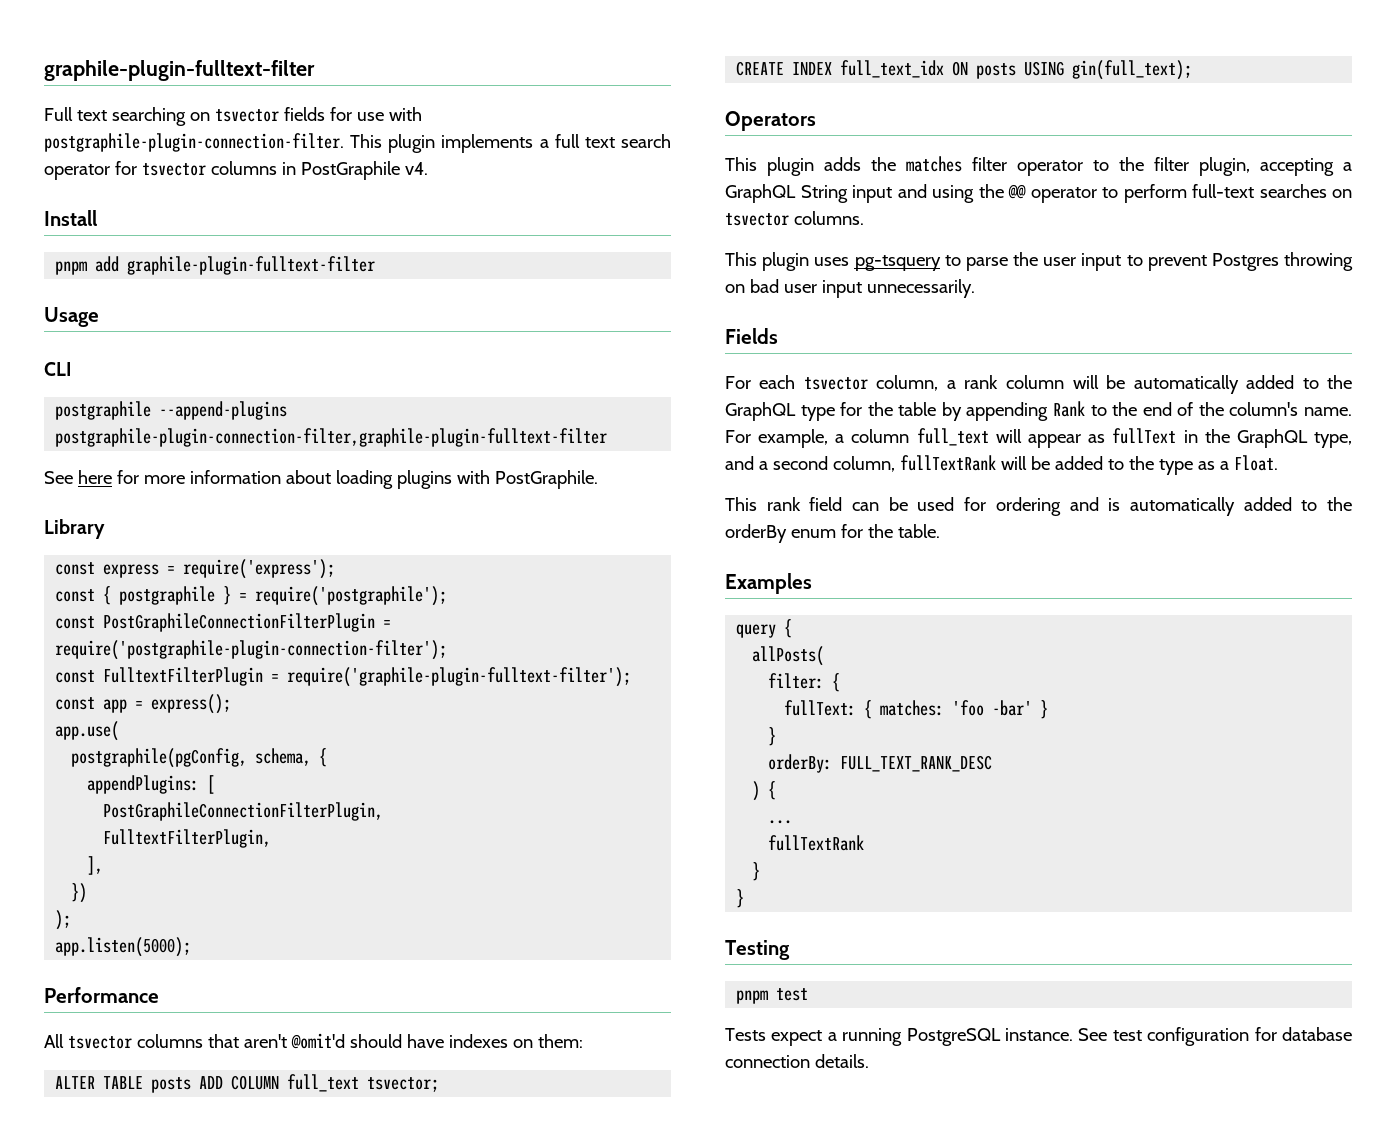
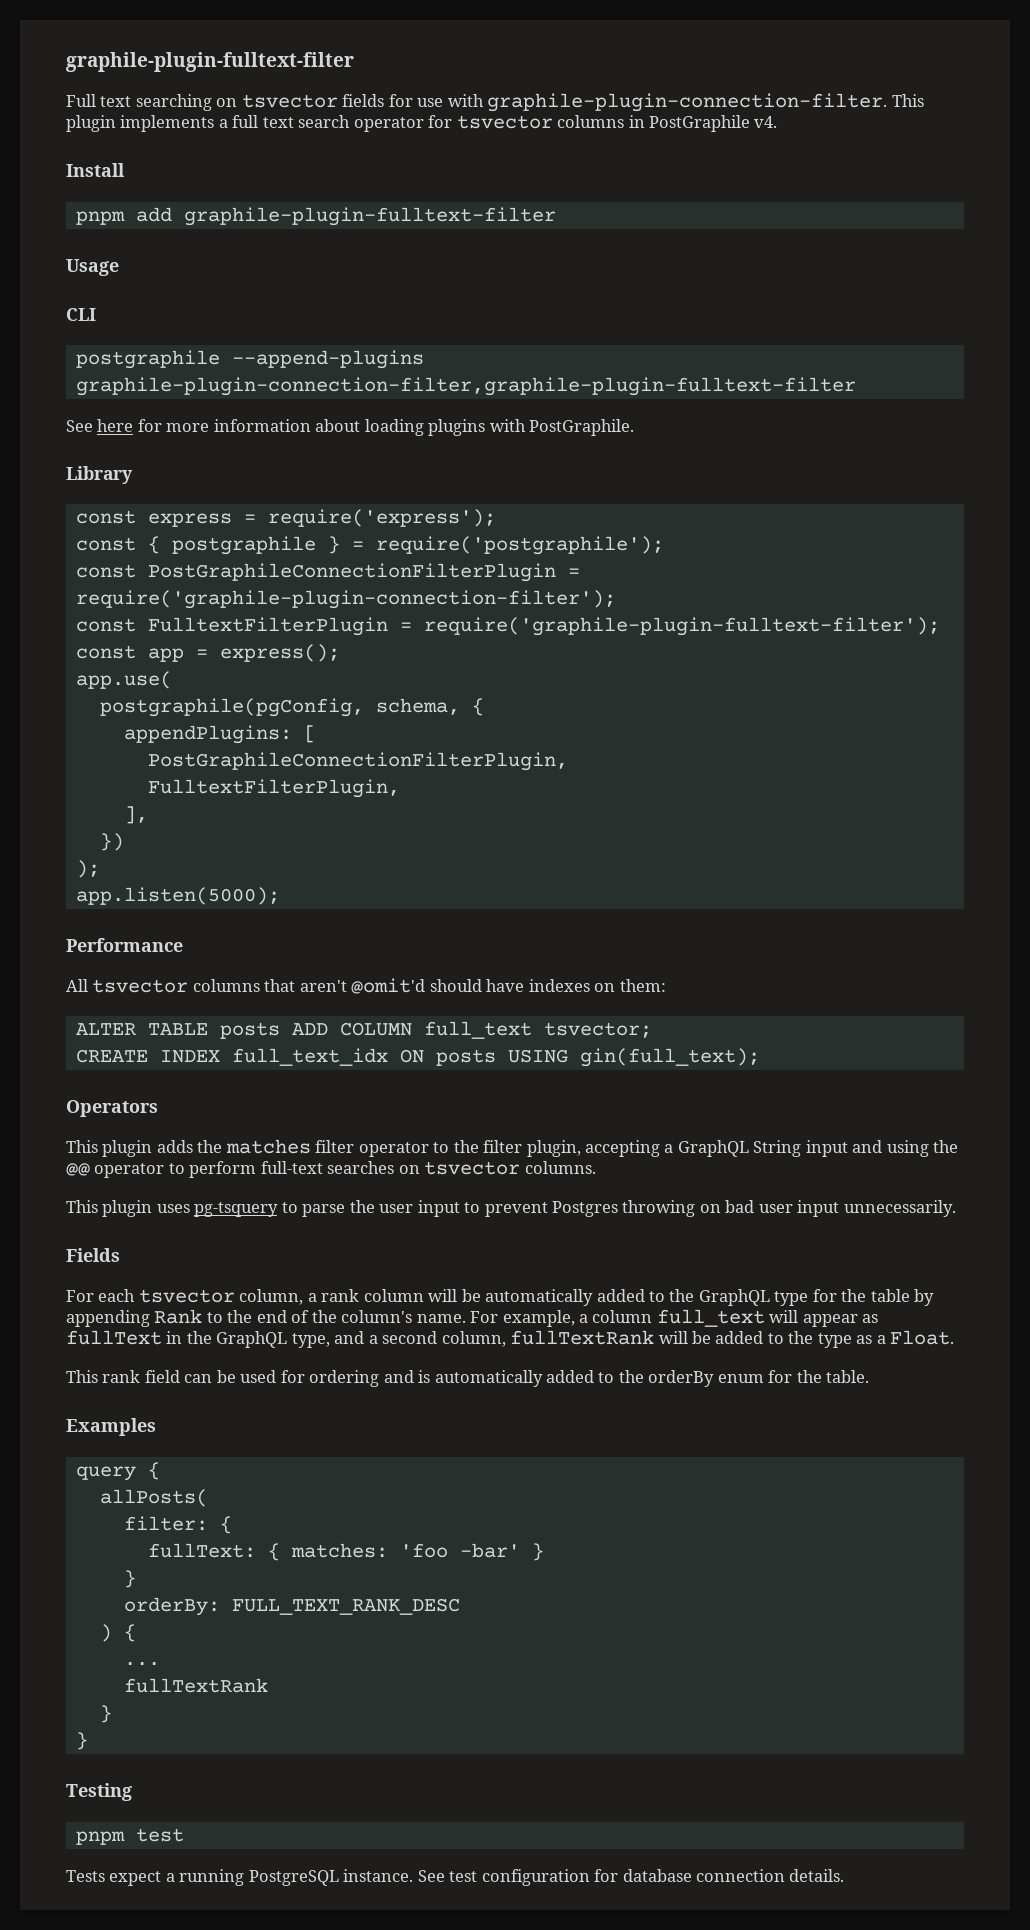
[44,133,344,152] postgraphile-plugin-connection-filter. -> [487,93,888,112] graphile-plugin-connection-filter.
[55,428,608,447] postgraphile-plugin-connection-filter,graphile-plugin-fulltext-filter -> [75,377,856,396] graphile-plugin-connection-filter,graphile-plugin-fulltext-filter
[55,640,448,660] require('postgraphile-plugin-connection-filter'); -> [75,590,616,609] require('graphile-plugin-connection-filter');

